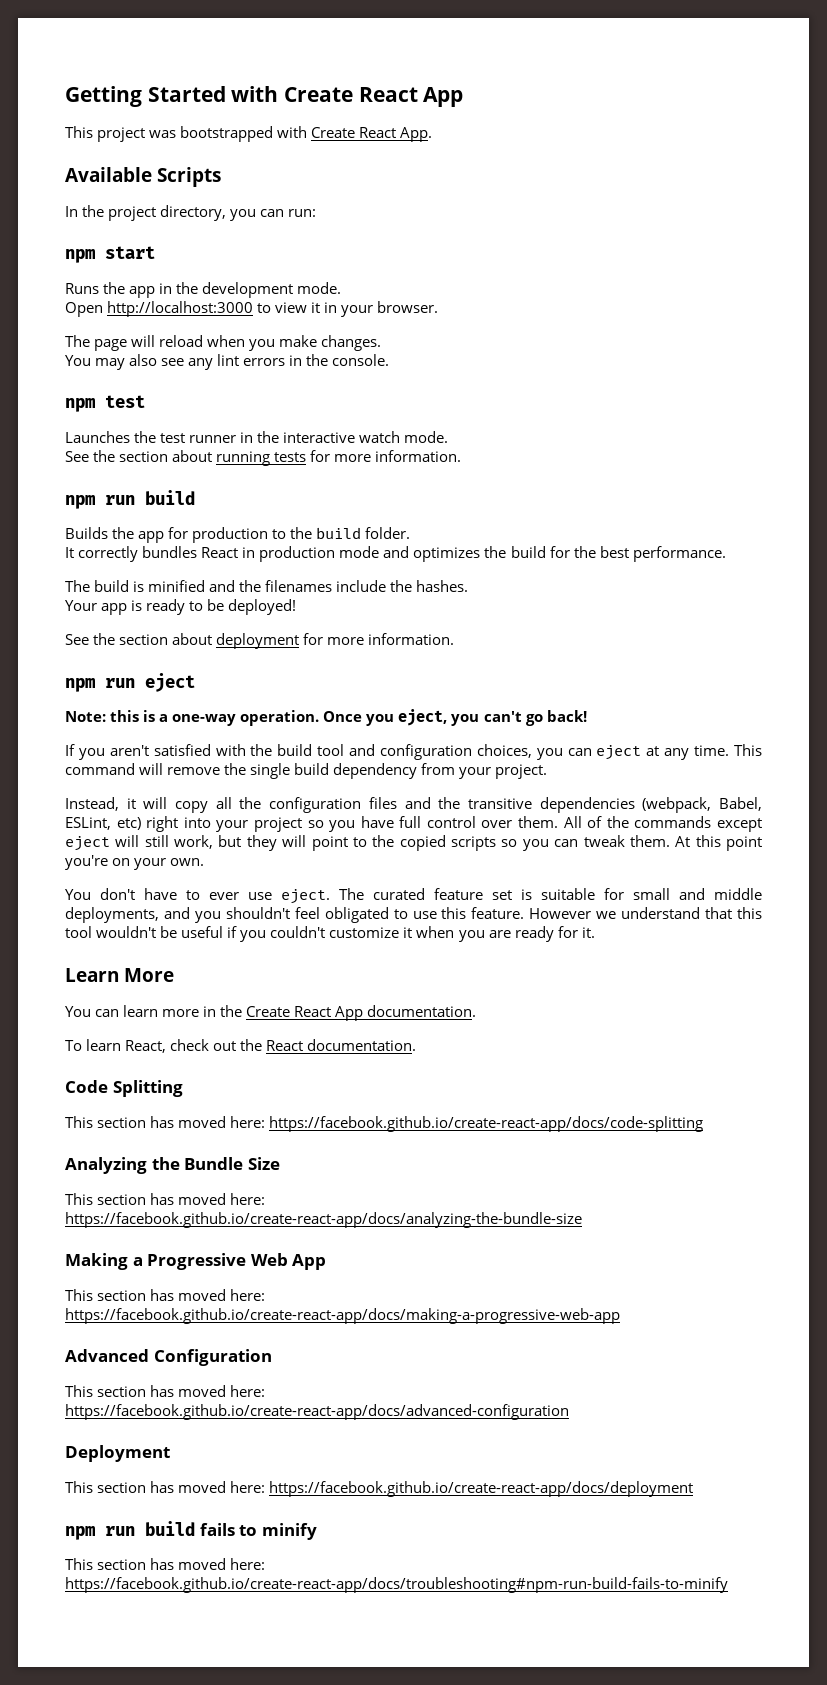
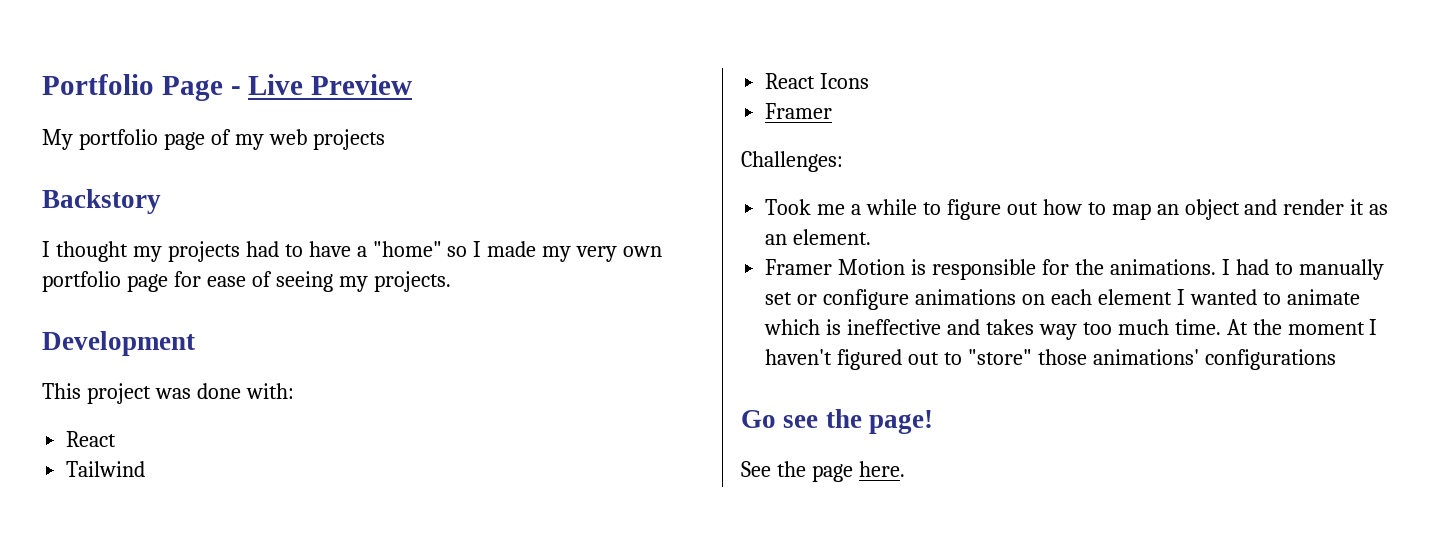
[65,86,464,107] [65,126,433,142] [65,167,222,187] [65,205,317,221] [65,246,155,263] [65,282,342,298] [65,301,439,317] [65,335,382,351] [65,354,390,370] [65,395,145,412] [65,431,449,443] [65,450,462,466] [65,490,195,509] [65,527,411,543] [65,546,726,562] [65,580,469,592] [65,599,297,615] [65,633,455,649] [65,673,195,692] [65,709,587,726] [65,744,762,760] [65,763,548,779] [65,797,762,813] [65,816,762,832] [65,835,762,851] [65,855,205,870] [65,888,762,904] [65,907,763,923] [65,926,595,942] [65,968,175,982] [65,1005,477,1021] [65,1039,417,1053] [65,1080,183,1097] [65,1116,704,1132] [65,1157,280,1174] [65,1193,266,1205] [65,1212,582,1228] [65,1253,327,1270] [65,1289,266,1301] [65,1308,620,1324] [65,1349,272,1366] [65,1385,266,1397] [65,1404,569,1420] [65,1445,170,1462] [65,1481,694,1497] [65,1521,317,1540] [65,1558,266,1570] [65,1577,728,1593] Getting Started with Create React App // This project was bootstrapped with Create React App. // Available Scripts // In the project directory, you can run: // npm start // Runs the app in the development mode. // Open http://localhost:3000 to view it in your browser. // The page will reload when you make changes. // You may also see any lint errors in the console. // npm test // Launches the test runner in the interactive watch mode. // See the section about running tests for more information. // npm run build // Builds the app for production to the build folder. // It correctly bundles React in production mode and optimizes the build for the best performance. // The build is minified and the filenames include the hashes. // Your app is ready to be deployed! // See the section about deployment for more information. // npm run eject // Note: this is a one-way operation. Once you eject, you can't go back! // If you aren't satisfied with the build tool and configuration choices, you can eject at any time. This command will remove the single build dependency from your project. // Instead, it will copy all the configuration files and the transitive dependencies (webpack, Babel, ESLint, etc) right into your project so you have full control over them. All of the commands except eject will still work, but they will point to the copied scripts so you can tweak them. At this point you're on your own. // You don't have to ever use eject. The curated feature set is suitable for small and middle deployments, and you shouldn't feel obligated to use this feature. However we understand that this tool wouldn't be useful if you couldn't customize it when you are ready for it. // Learn More // You can learn more in the Create React App documentation. // To learn React, check out the React documentation. // Code Splitting // This section has moved here: https://facebook.github.io/create-react-app/docs/code-splitting // Analyzing the Bundle Size // This section has moved here: https://facebook.github.io/create-react-app/docs/analyzing-the-bundle-size // Making a Progressive Web App // This section has moved here: https://facebook.github.io/create-react-app/docs/making-a-progressive-web-app // Advanced Configuration // This section has moved here: https://facebook.github.io/create-react-app/docs/advanced-configuration // Deployment // This section has moved here: https://facebook.github.io/create-react-app/docs/deployment // npm run build fails to minify // This section has moved here: https://facebook.github.io/create-react-app/docs/troubleshooting#npm-run-build-fails-to-minify -> [42,74,413,101] [42,129,385,150] [42,189,161,214] [42,241,663,262] [42,271,451,292] [42,331,195,356] [42,383,294,404] [66,431,117,447] [66,461,146,477] [765,73,870,89] [765,103,833,119] [741,151,843,172] [765,199,1389,220] [765,229,872,245] [765,259,1384,280] [765,289,1360,310] [764,319,1378,340] [765,349,1336,370] [741,409,933,434] [741,461,905,482] Portfolio Page - Live Preview // My portfolio page of my web projects // Backstory // I thought my projects had to have a "home" so I made my very own portfolio page for ease of seeing my projects. // Development // This project was done with: // React // Tailwind // React Icons // Framer // Challenges: // Took me a while to figure out how to map an object and render it as an element. // Framer Motion is responsible for the animations. I had to manually set or configure animations on each element I wanted to animate which is ineffective and takes way too much time. At the moment I haven't figured out to "store" those animations' configurations // Go see the page! // See the page here.

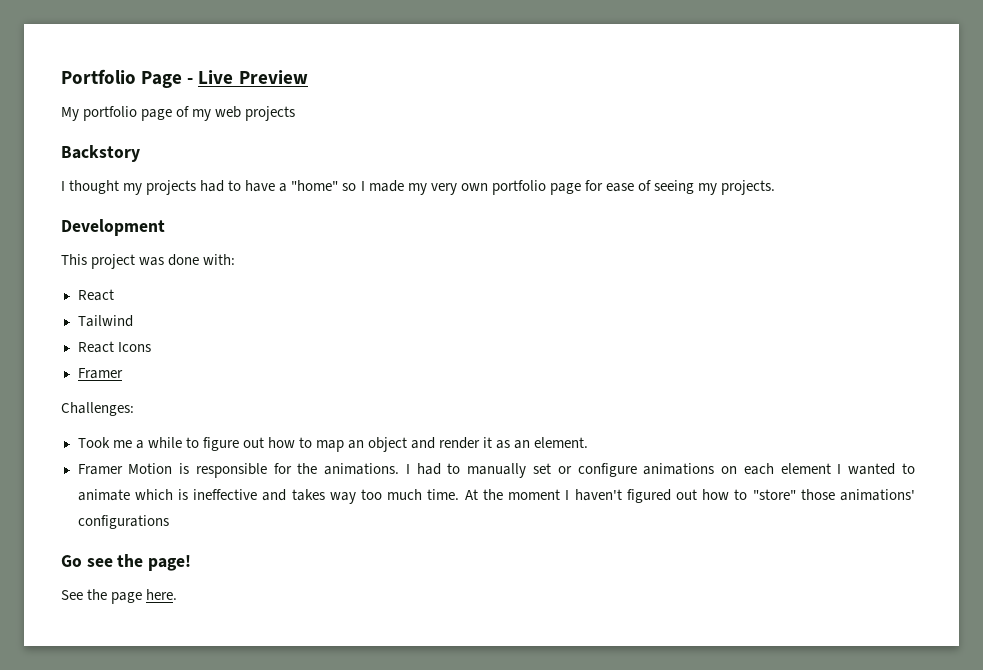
(940, 358) none -> [702,489,730,500] how

